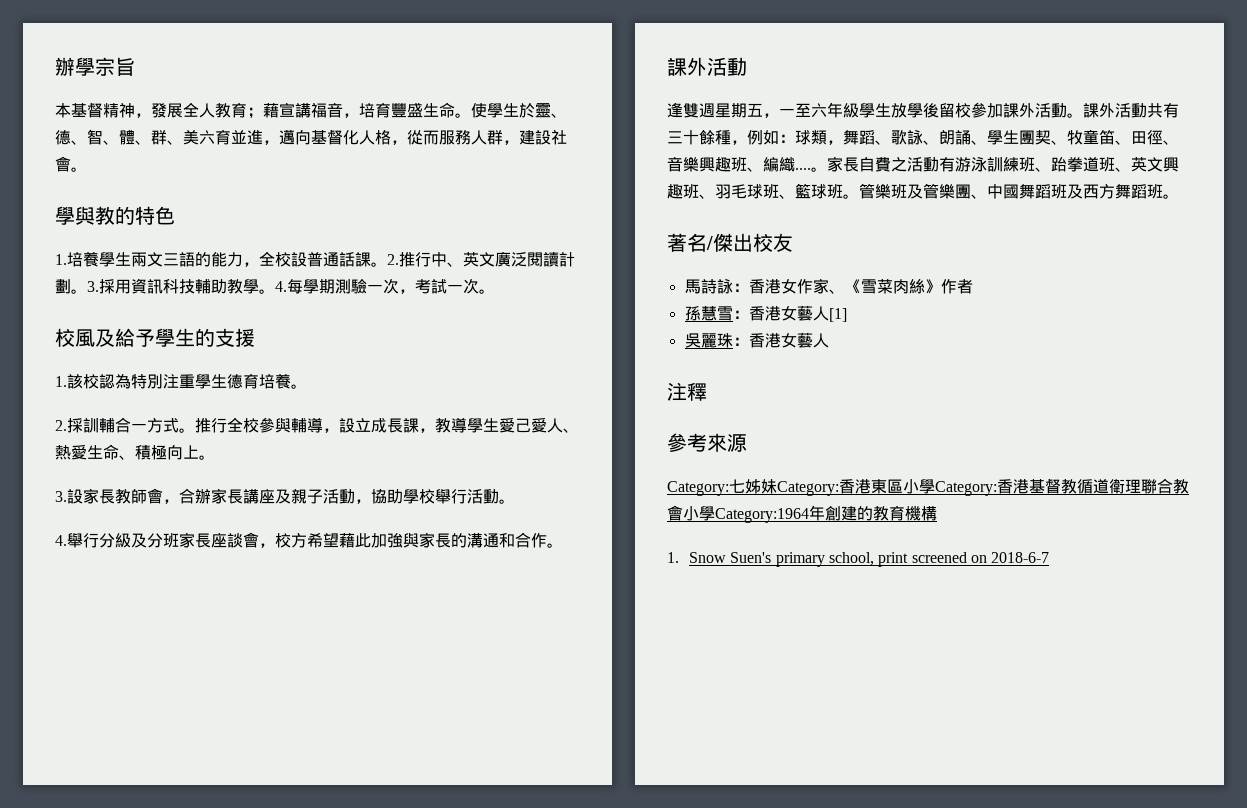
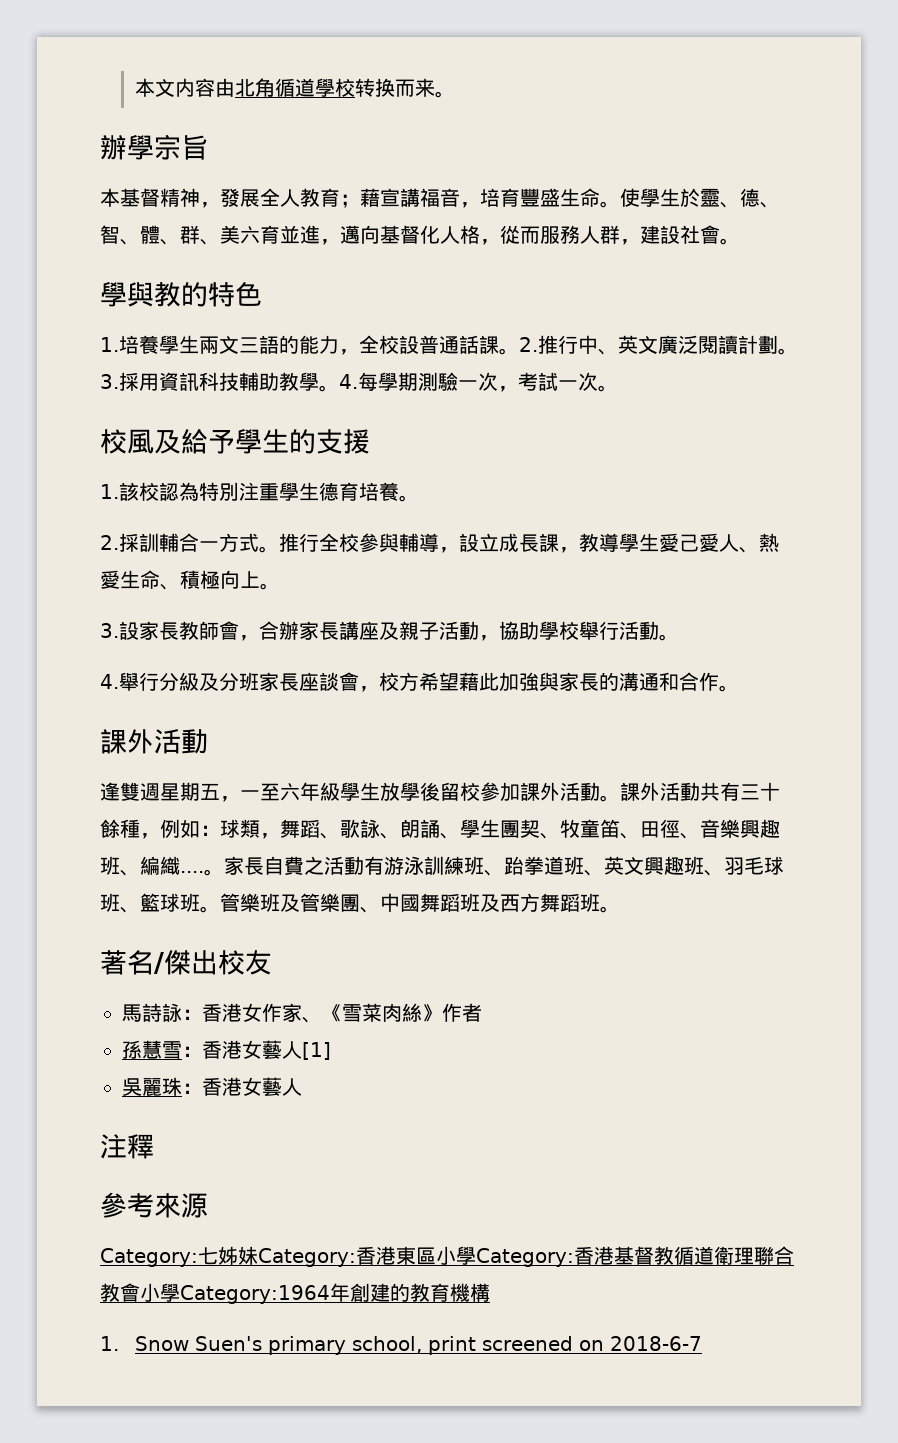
(55, 66) none -> [135,78,456,98] 本文内容由北角循道學校转换而来。 //

